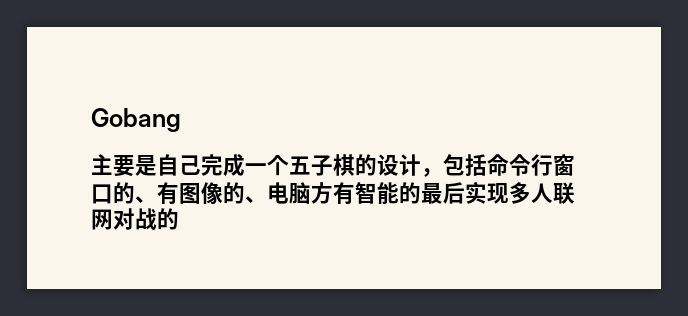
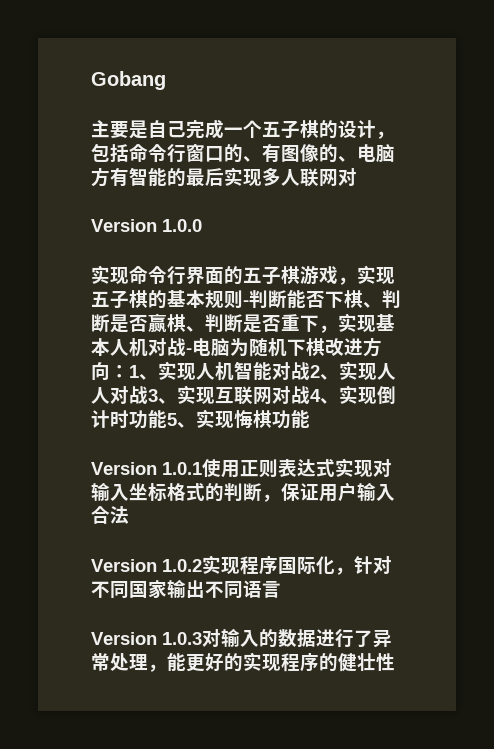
[135,208,179,231] 战的 -> [91,219,202,232] [91,265,395,285] [91,289,401,309] [91,313,395,333] [91,337,382,357] [91,361,396,381] [91,385,396,405] [91,409,310,429] [91,458,392,478] [91,482,395,502] [91,506,129,524] [91,555,392,575] [91,579,281,599] [91,628,392,648] [91,652,395,672] // Version 1.0.0 // 实现命令行界面的五子棋游戏，实现五子棋的基本规则-判断能否下棋、判断是否赢棋、判断是否重下，实现基本人机对战-电脑为随机下棋改进方向：1、实现人机智能对战2、实现人人对战3、实现互联网对战4、实现倒计时功能5、实现悔棋功能 // Version 1.0.1使用正则表达式实现对输入坐标格式的判断，保证用户输入合法 // Version 1.0.2实现程序国际化，针对不同国家输出不同语言 // Version 1.0.3对输入的数据进行了异常处理，能更好的实现程序的健壮性

